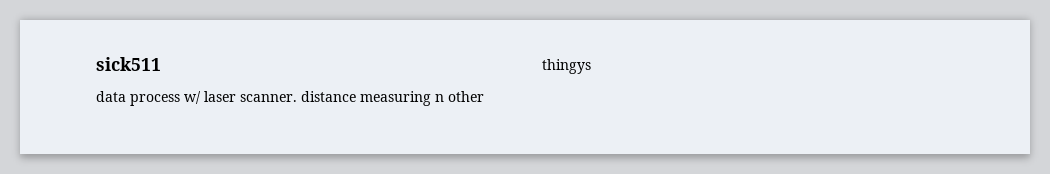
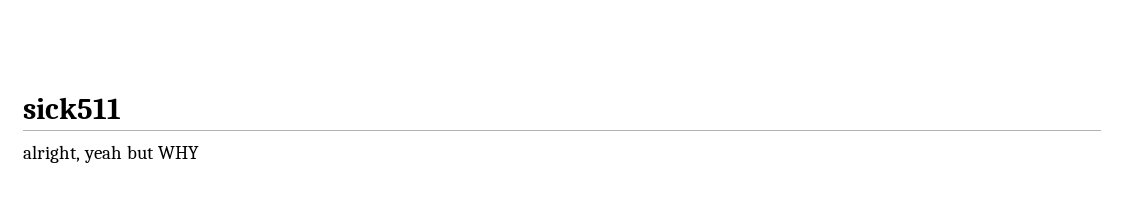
[96,91,484,106] [542,59,591,74] data process w/ laser scanner. distance measuring n other thingys -> [23,145,200,163] alright, yeah but WHY

